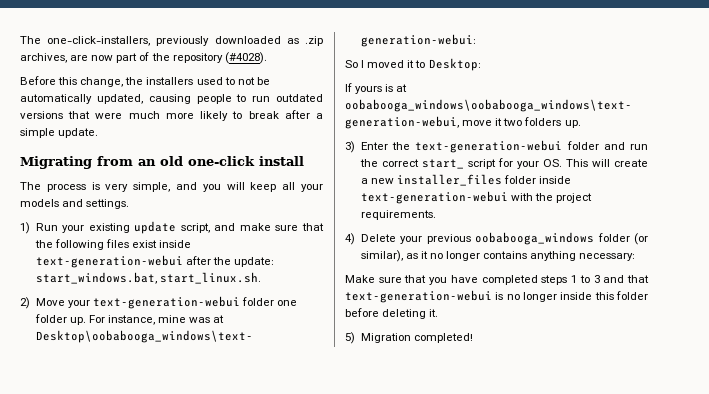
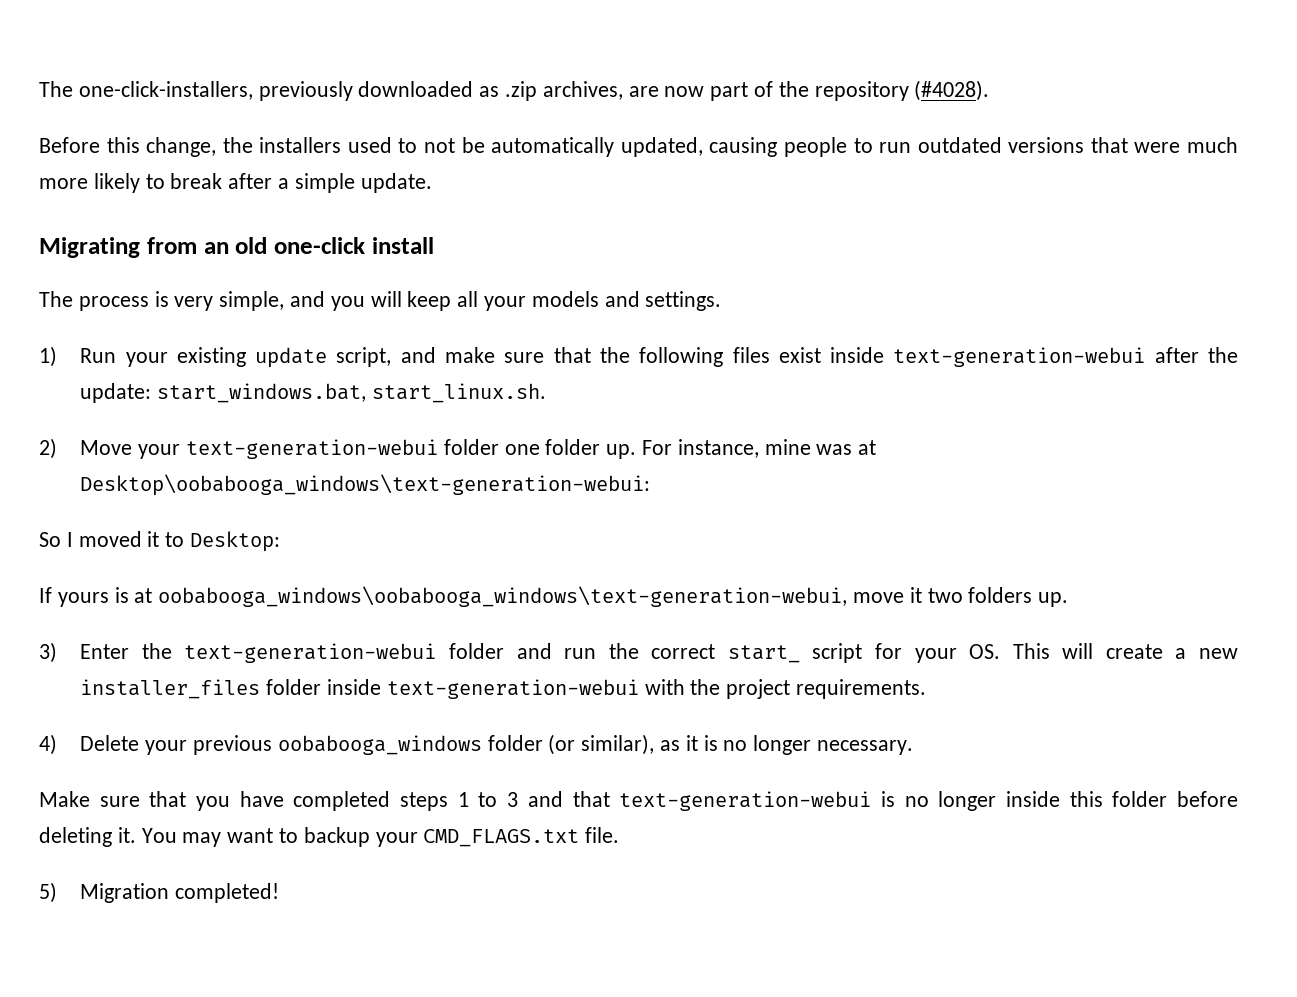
[430,251,636,261] no longer contains anything necessary: -> [703,735,913,755] is no longer necessary.
(439, 313) none -> [141,827,620,847] You may want to backup your CMD_FLAGS.txt file.

